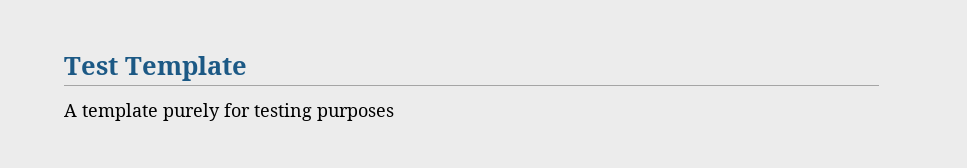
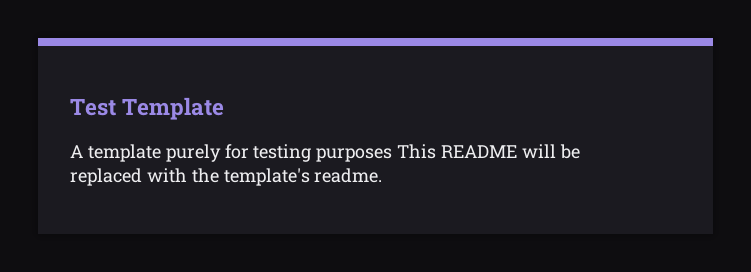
(394, 114) none -> [397,144,580,159] [70,168,383,186] This README will be replaced with the template's readme.

